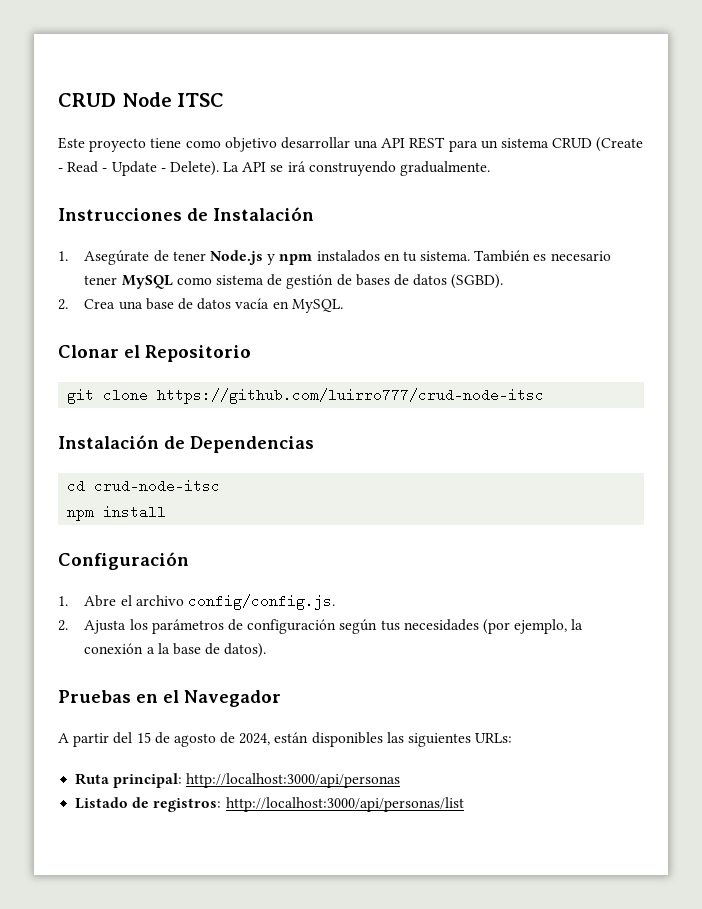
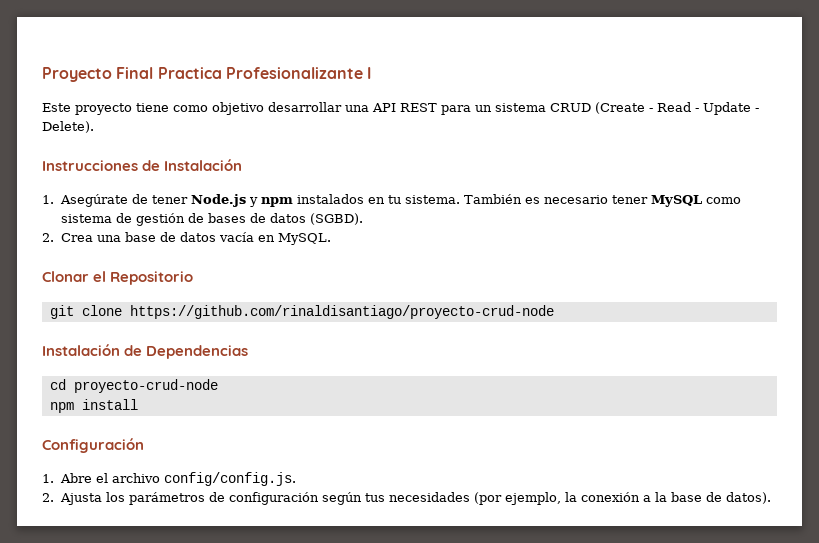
[58,92,225,107] CRUD Node ITSC -> [42,67,372,82] Proyecto Final Practica Profesionalizante I
[223,161,491,176] La API se irá construyendo gradualmente. -> (94, 127) none
[157,388,545,404] https://github.com/luirro777/crud-node-itsc -> [129,305,554,319] https://github.com/rinaldisantiago/proyecto-crud-node
[94,479,221,493] crud-node-itsc -> [73,379,218,393] proyecto-crud-node
[58,690,281,707] [58,732,513,747] [75,773,401,788] [75,797,464,812] // Pruebas en el Navegador // A partir del 15 de agosto de 2024, están disponibles las siguientes URLs: // Ruta principal: http://localhost:3000/api/personas // Listado de registros: http://localhost:3000/api/personas/list -> (771, 498) none

